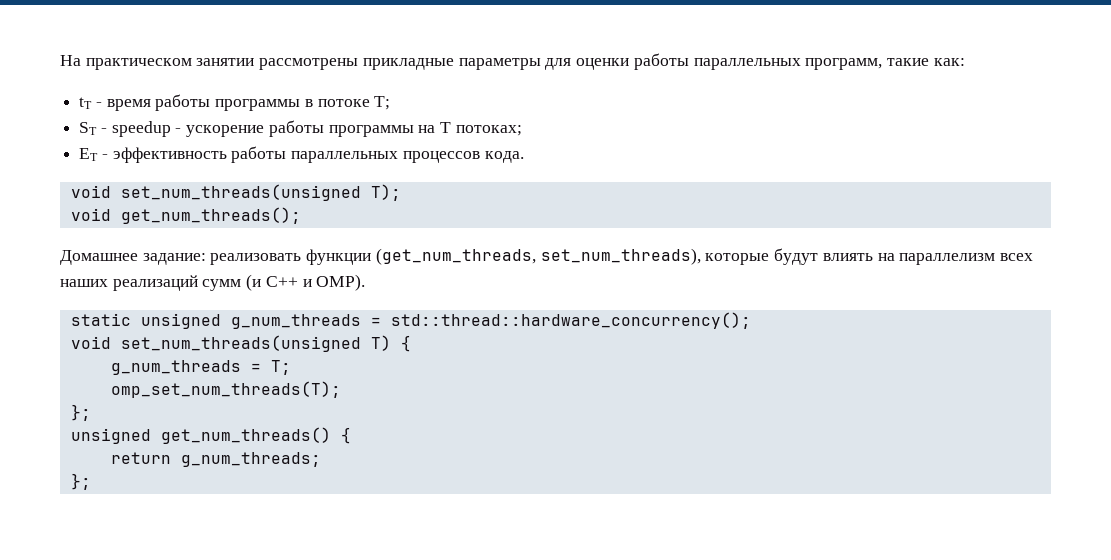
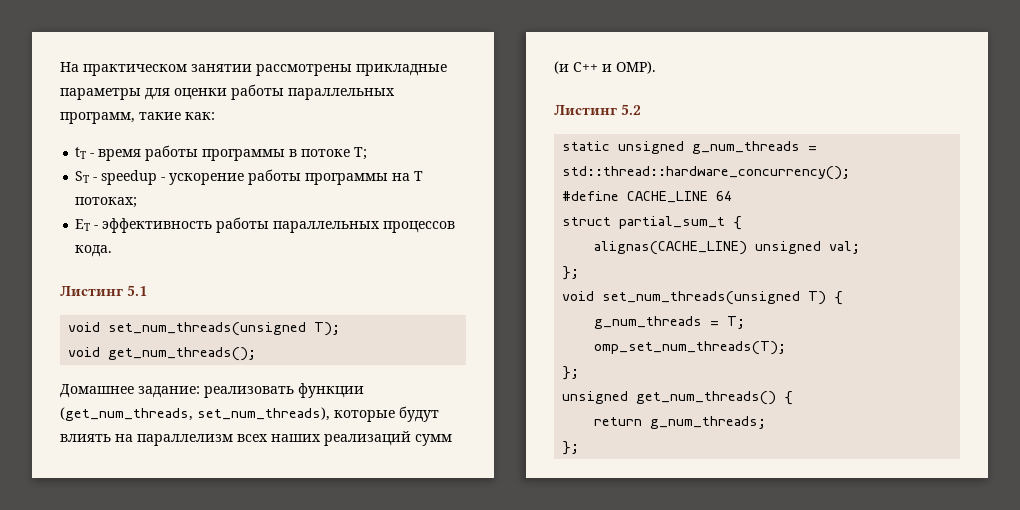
(524, 157) none -> [60,285,148,296] // Листинг 5.1
(366, 282) none -> [554,104,642,115] // Листинг 5.2
(751, 320) none -> [562,191,733,203] [562,216,743,230] [594,241,861,255] [562,266,580,280] // #define CACHE_LINE 64 // struct partial_sum_t { // alignas(CACHE_LINE) unsigned val; // };

